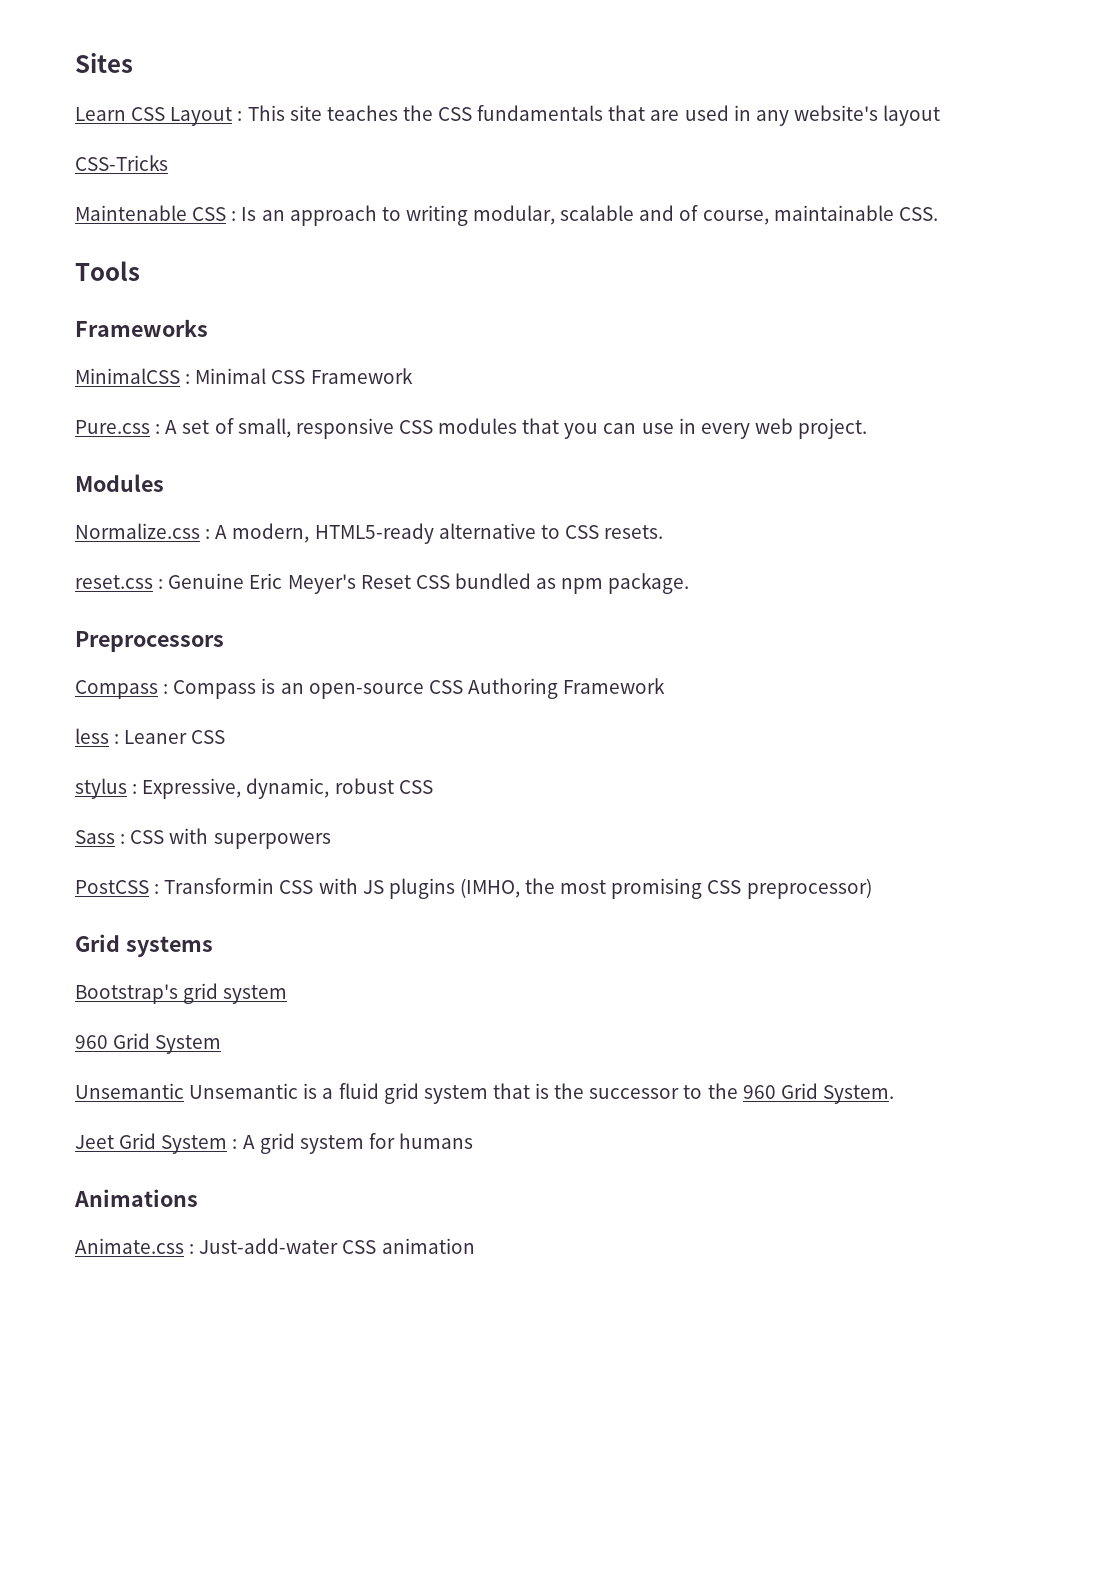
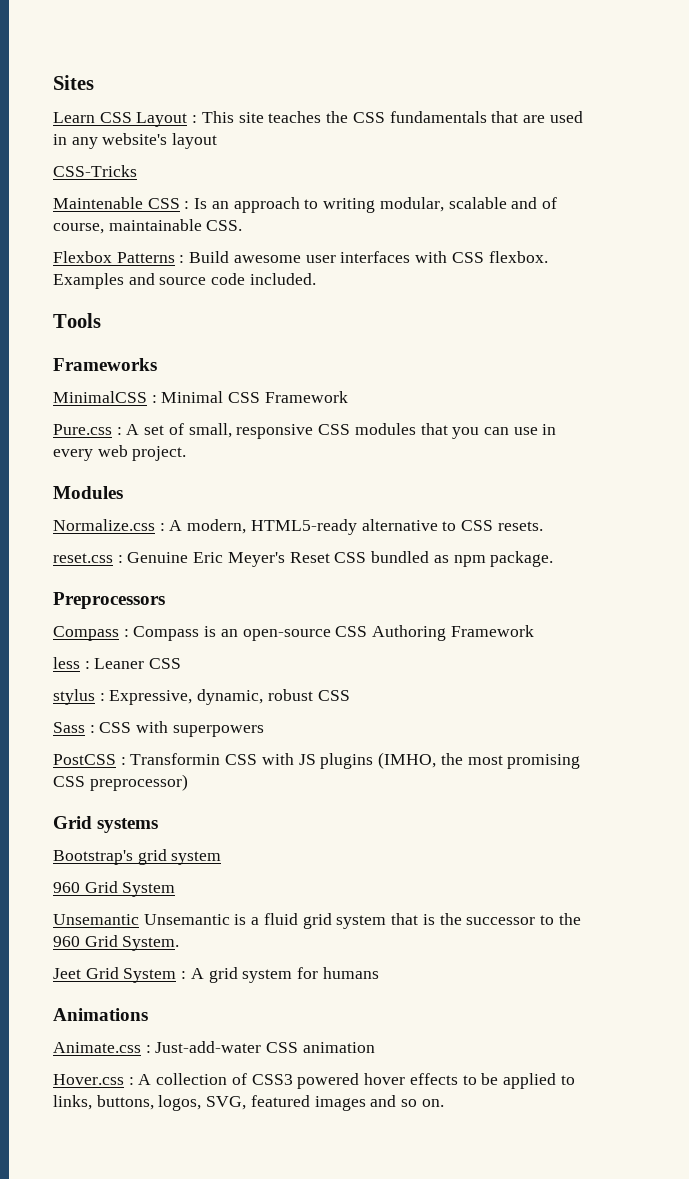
(938, 214) none -> [53,251,548,263] [53,273,316,289] // Flexbox Patterns : Build awesome user interfaces with CSS flexbox. Examples and source code included.
(475, 1246) none -> [53,1073,575,1089] [53,1095,444,1111] // Hover.css : A collection of CSS3 powered hover effects to be applied to links, buttons, logos, SVG, featured images and so on.

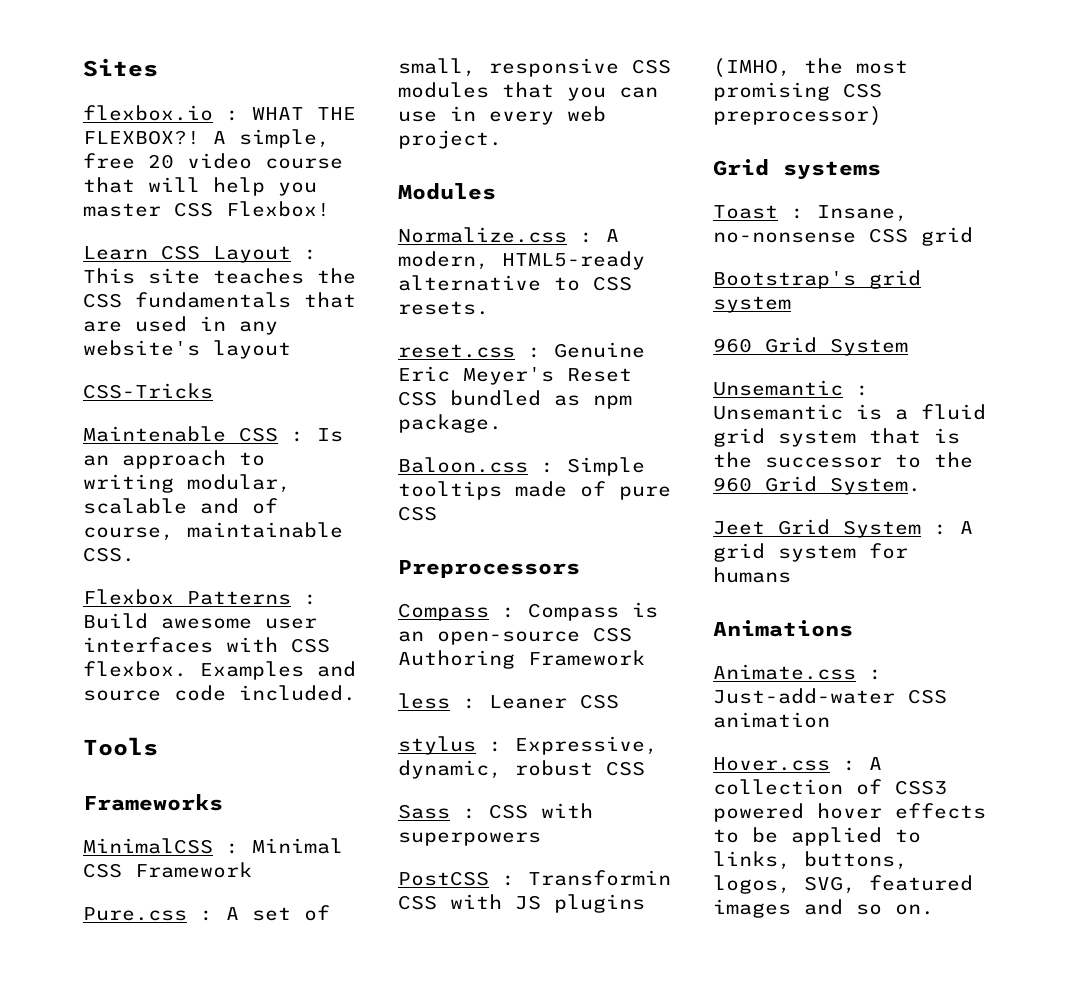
(94, 82) none -> [83,105,356,121] [83,129,330,148] [83,153,343,169] [83,177,317,196] [83,201,330,217] // flexbox.io : WHAT THE FLEXBOX?! A simple, free 20 video course that will help you master CSS Flexbox!
(554, 559) none -> [398,457,645,476] [398,481,671,500] [398,506,437,521] // Baloon.css : Simple tooltips made of pure CSS
(159, 825) none -> [713,205,908,222] [713,227,973,246] // Toast : Insane, no-nonsense CSS grid
(139, 919) none -> [856,385,869,396] :

